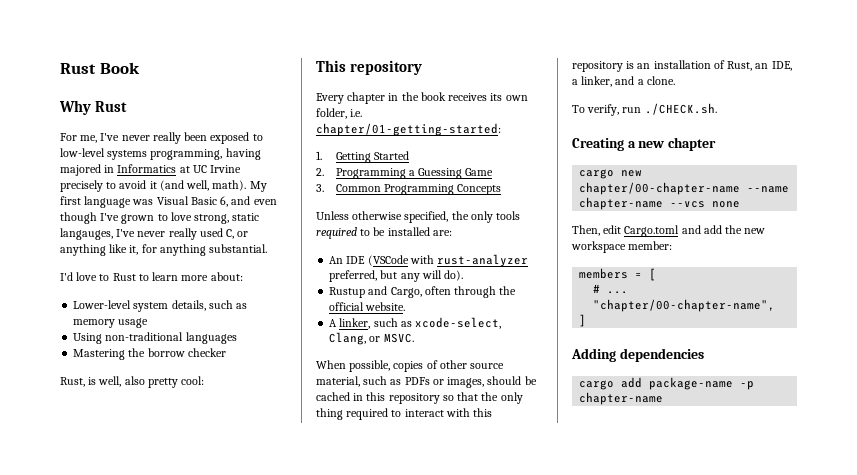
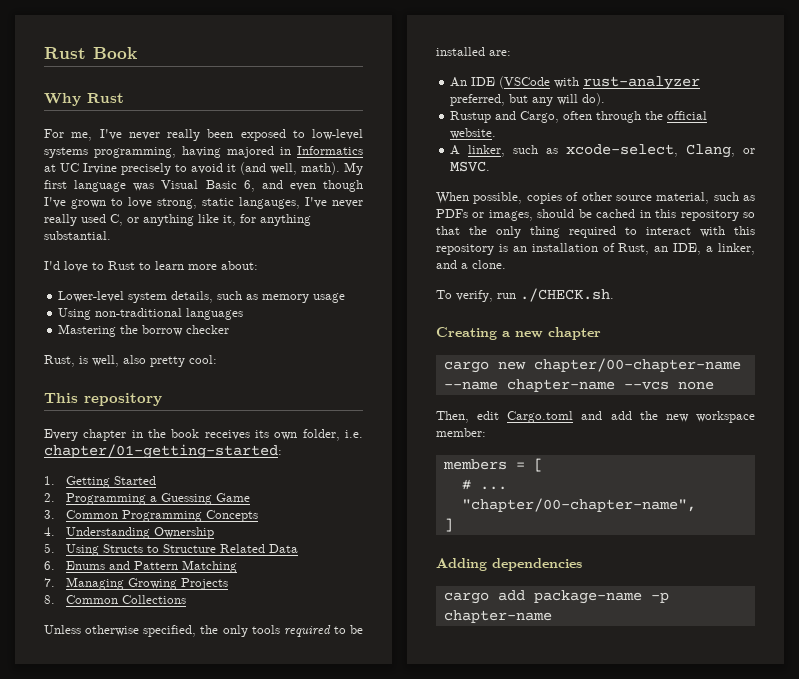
(502, 189) none -> [44,527,214,539] [44,543,298,556] [44,560,237,573] [44,577,228,590] [44,595,186,604] // 4. Understanding Ownership // 5. Using Structs to Structure Related Data // 6. Enums and Pattern Matching // 7. Managing Growing Projects // 8. Common Collections

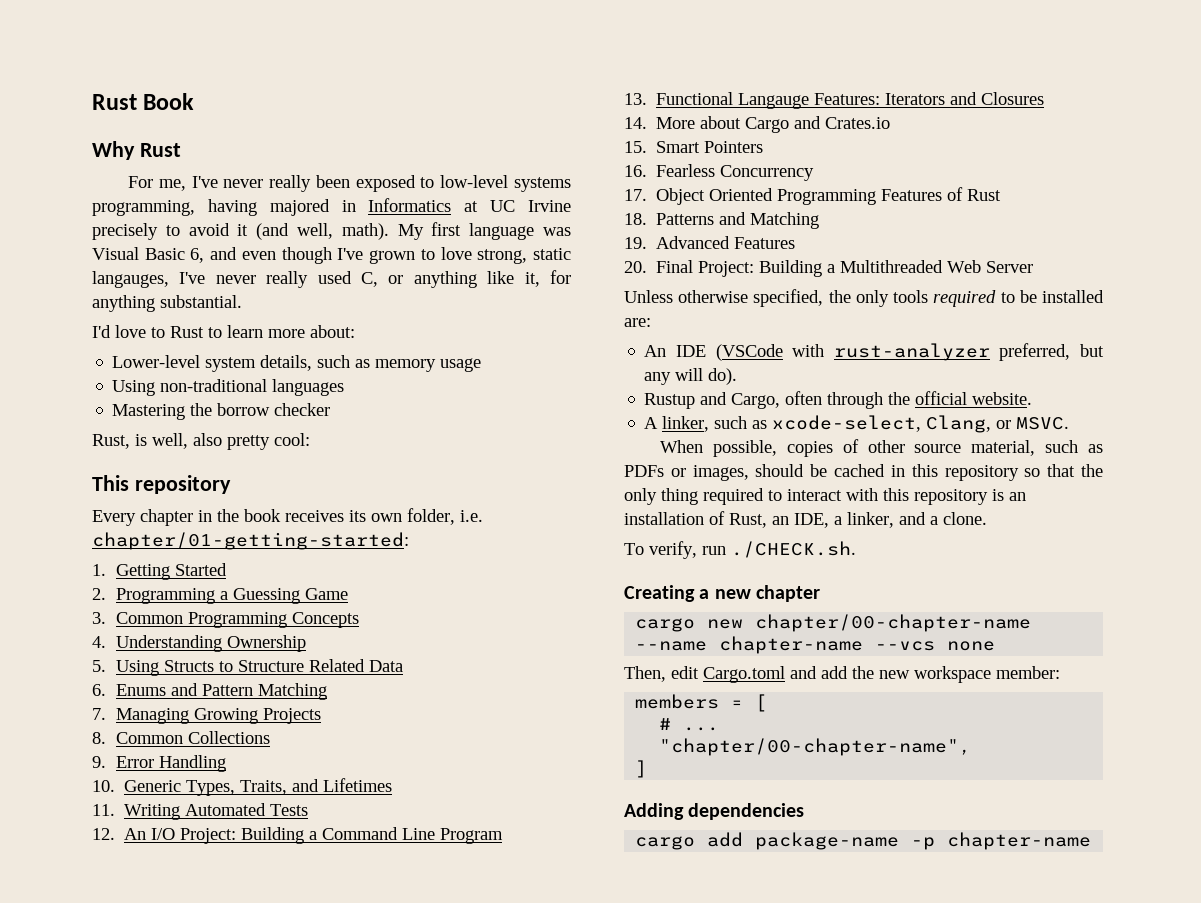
(186, 599) none -> [92,755,227,772] [92,778,393,796] [92,803,309,820] [92,827,504,844] [624,92,1045,109] [624,116,891,133] [624,141,764,153] [624,164,815,181] [624,187,1002,205] [624,212,820,229] [624,236,796,249] [624,260,1034,277] // 9. Error Handling // 10. Generic Types, Traits, and Lifetimes // 11. Writing Automated Tests // 12. An I/O Project: Building a Command Line Program // 13. Functional Langauge Features: Iterators and Closures // 14. More about Cargo and Crates.io // 15. Smart Pointers // 16. Fearless Concurrency // 17. Object Oriented Programming Features of Rust // 18. Patterns and Matching // 19. Advanced Features // 20. Final Project: Building a Multithreaded Web Server

